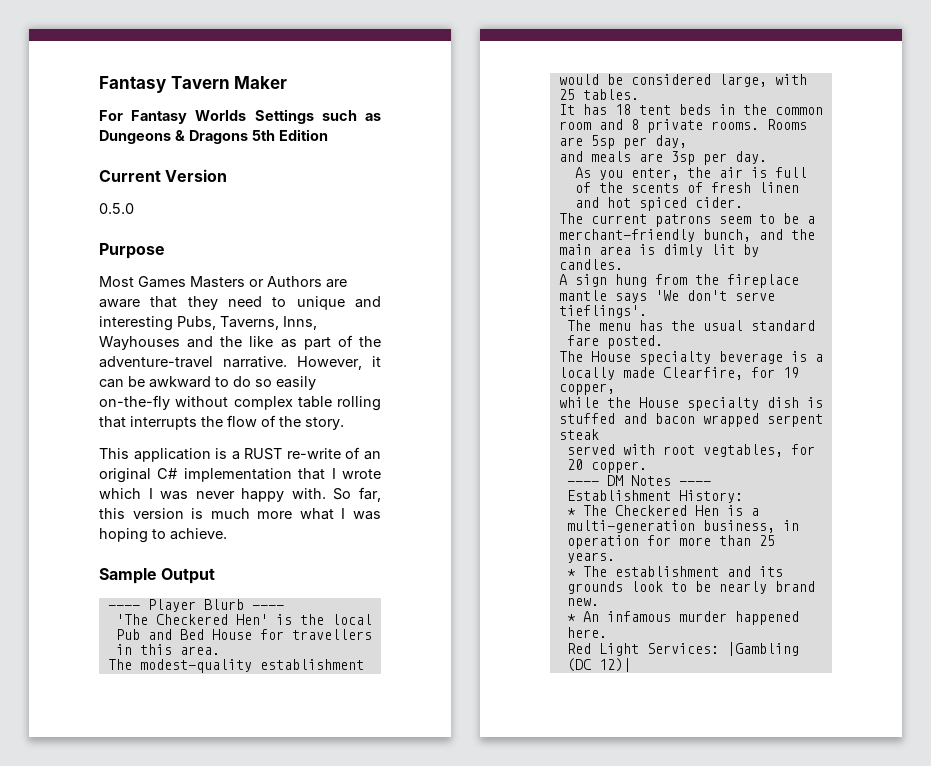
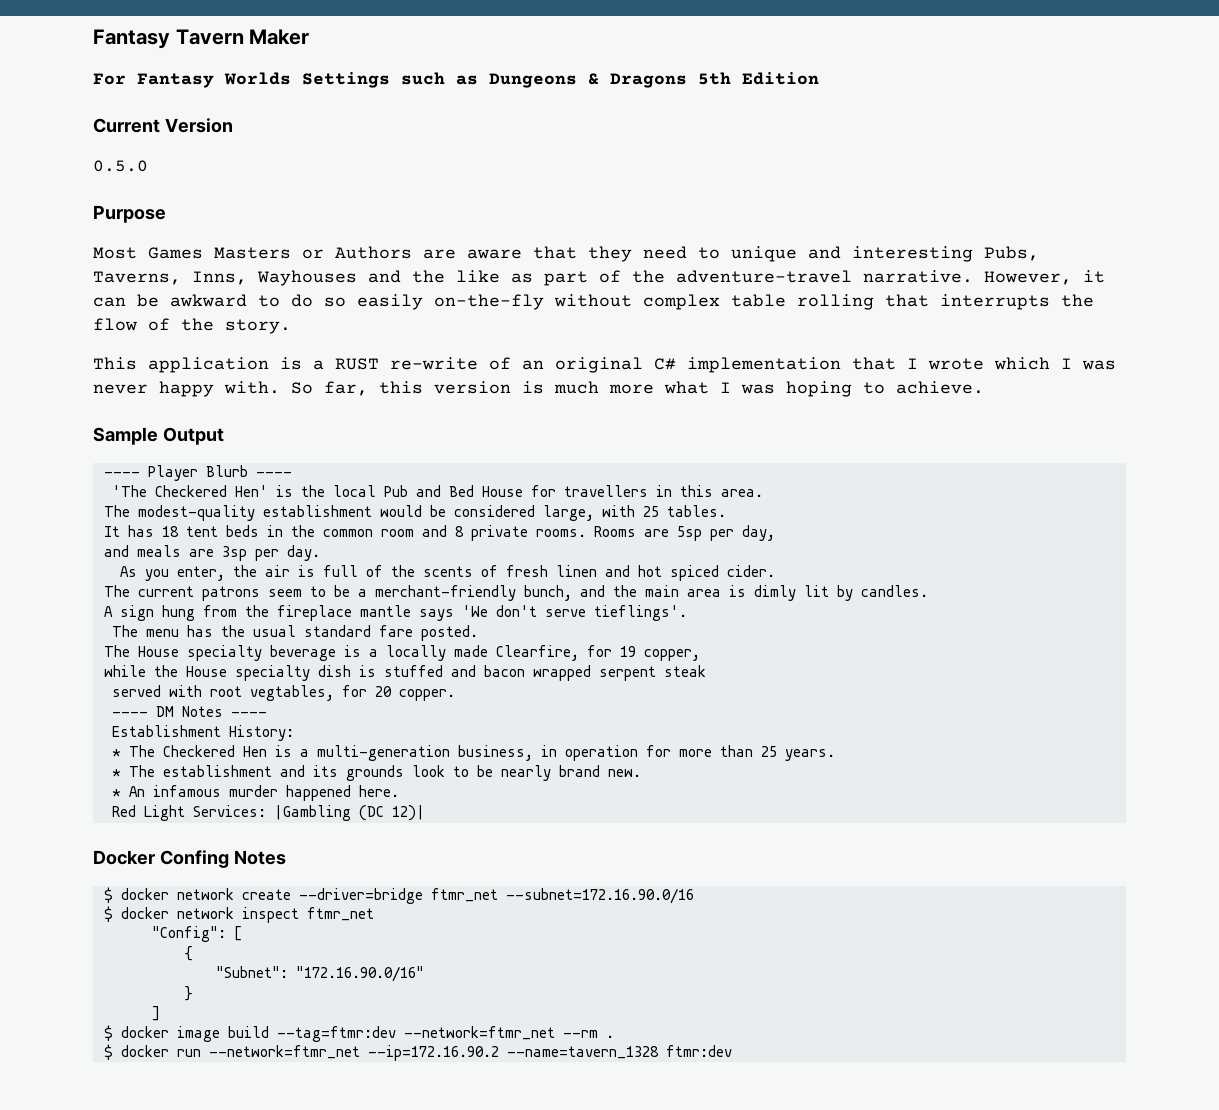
(631, 665) none -> [93,850,286,868] [103,887,694,904] [103,906,374,923] [151,926,242,942] [183,946,193,961] [215,966,424,982] [183,986,193,1001] [151,1006,160,1021] [103,1025,614,1042] [103,1044,732,1061] // Docker Confing Notes // $ docker network create --driver=bridge ftmr_net --subnet=172.16.90.0/16 // $ docker network inspect ftmr_net // "Config": [ // { // "Subnet": "172.16.90.0/16" // } // ] // $ docker image build --tag=ftmr:dev --network=ftmr_net --rm . // $ docker run --network=ftmr_net --ip=172.16.90.2 --name=tavern_1328 ftmr:dev

